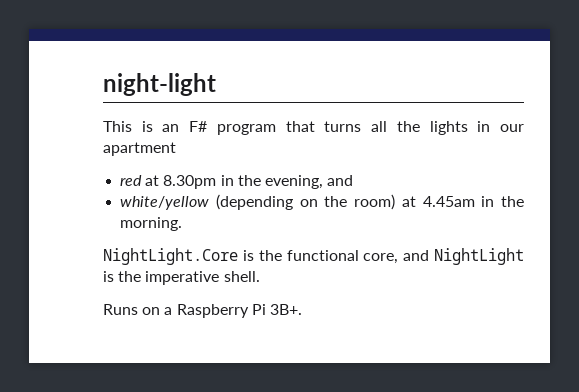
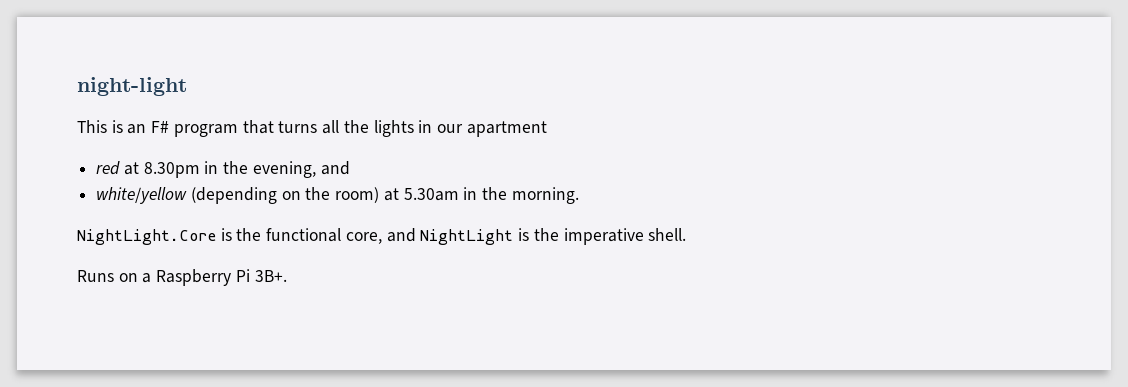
[422,196,475,207] 4.45am -> [403,188,459,201] 5.30am

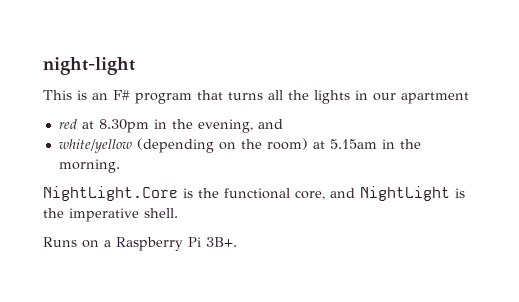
[403,188,459,201] 5.30am -> [329,139,377,149] 5.15am

